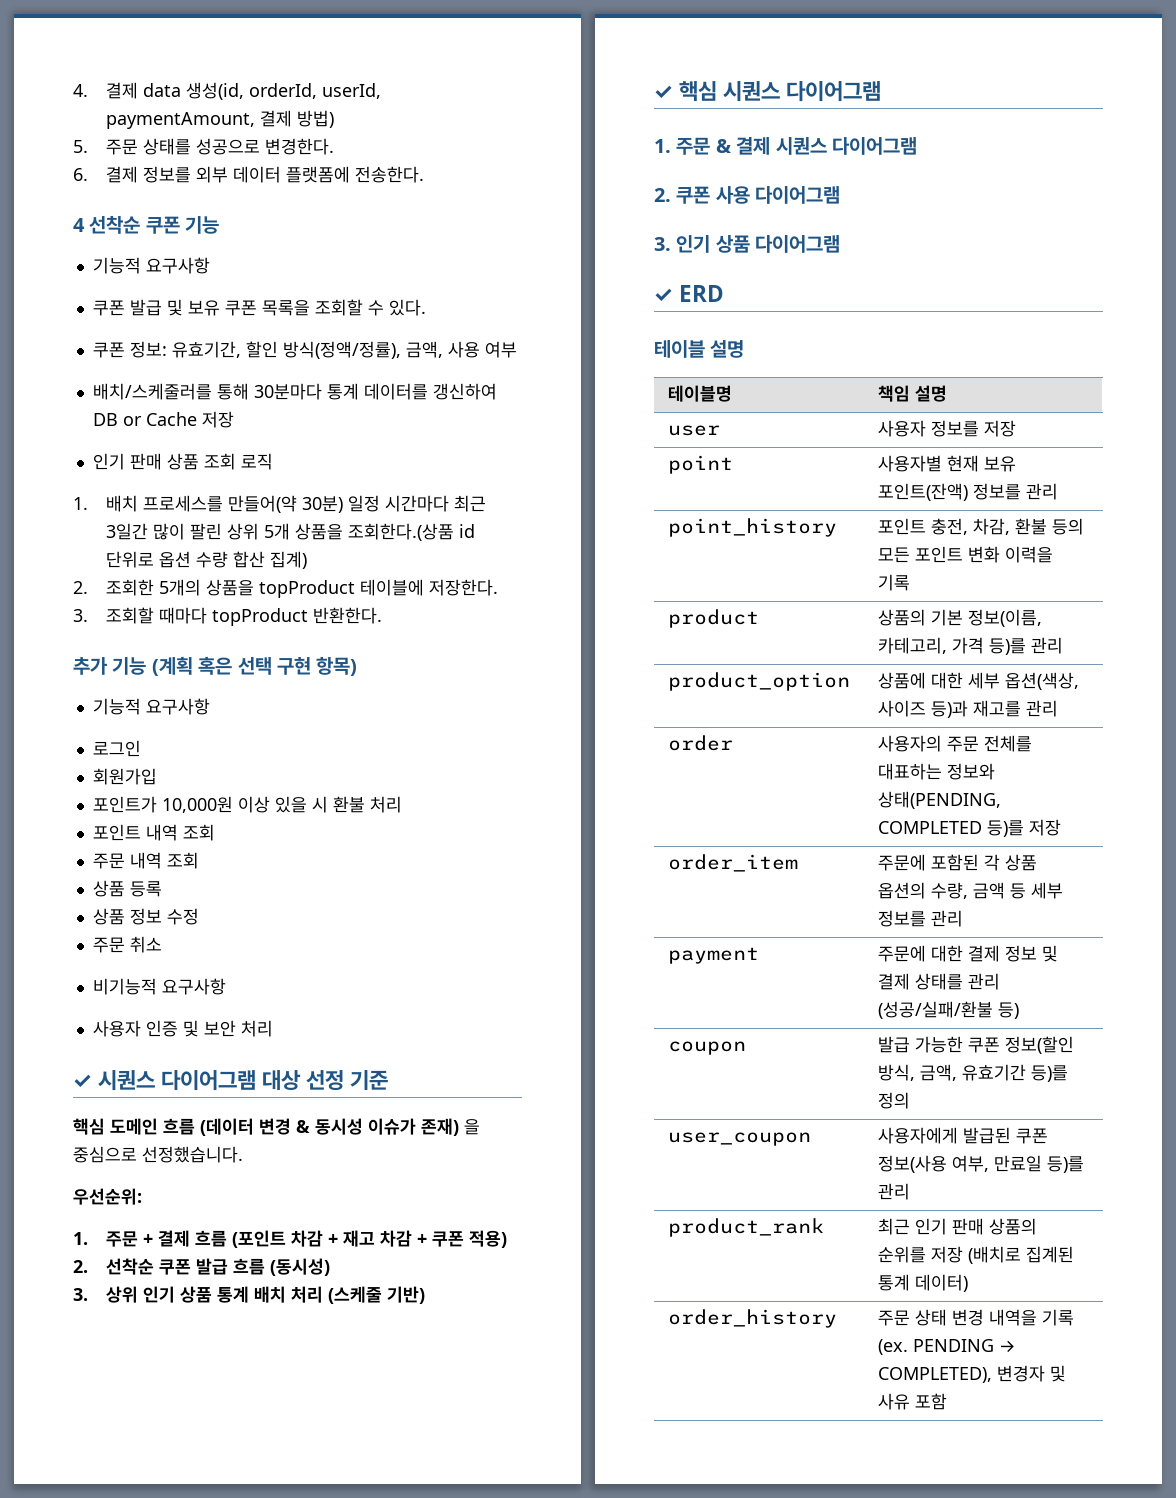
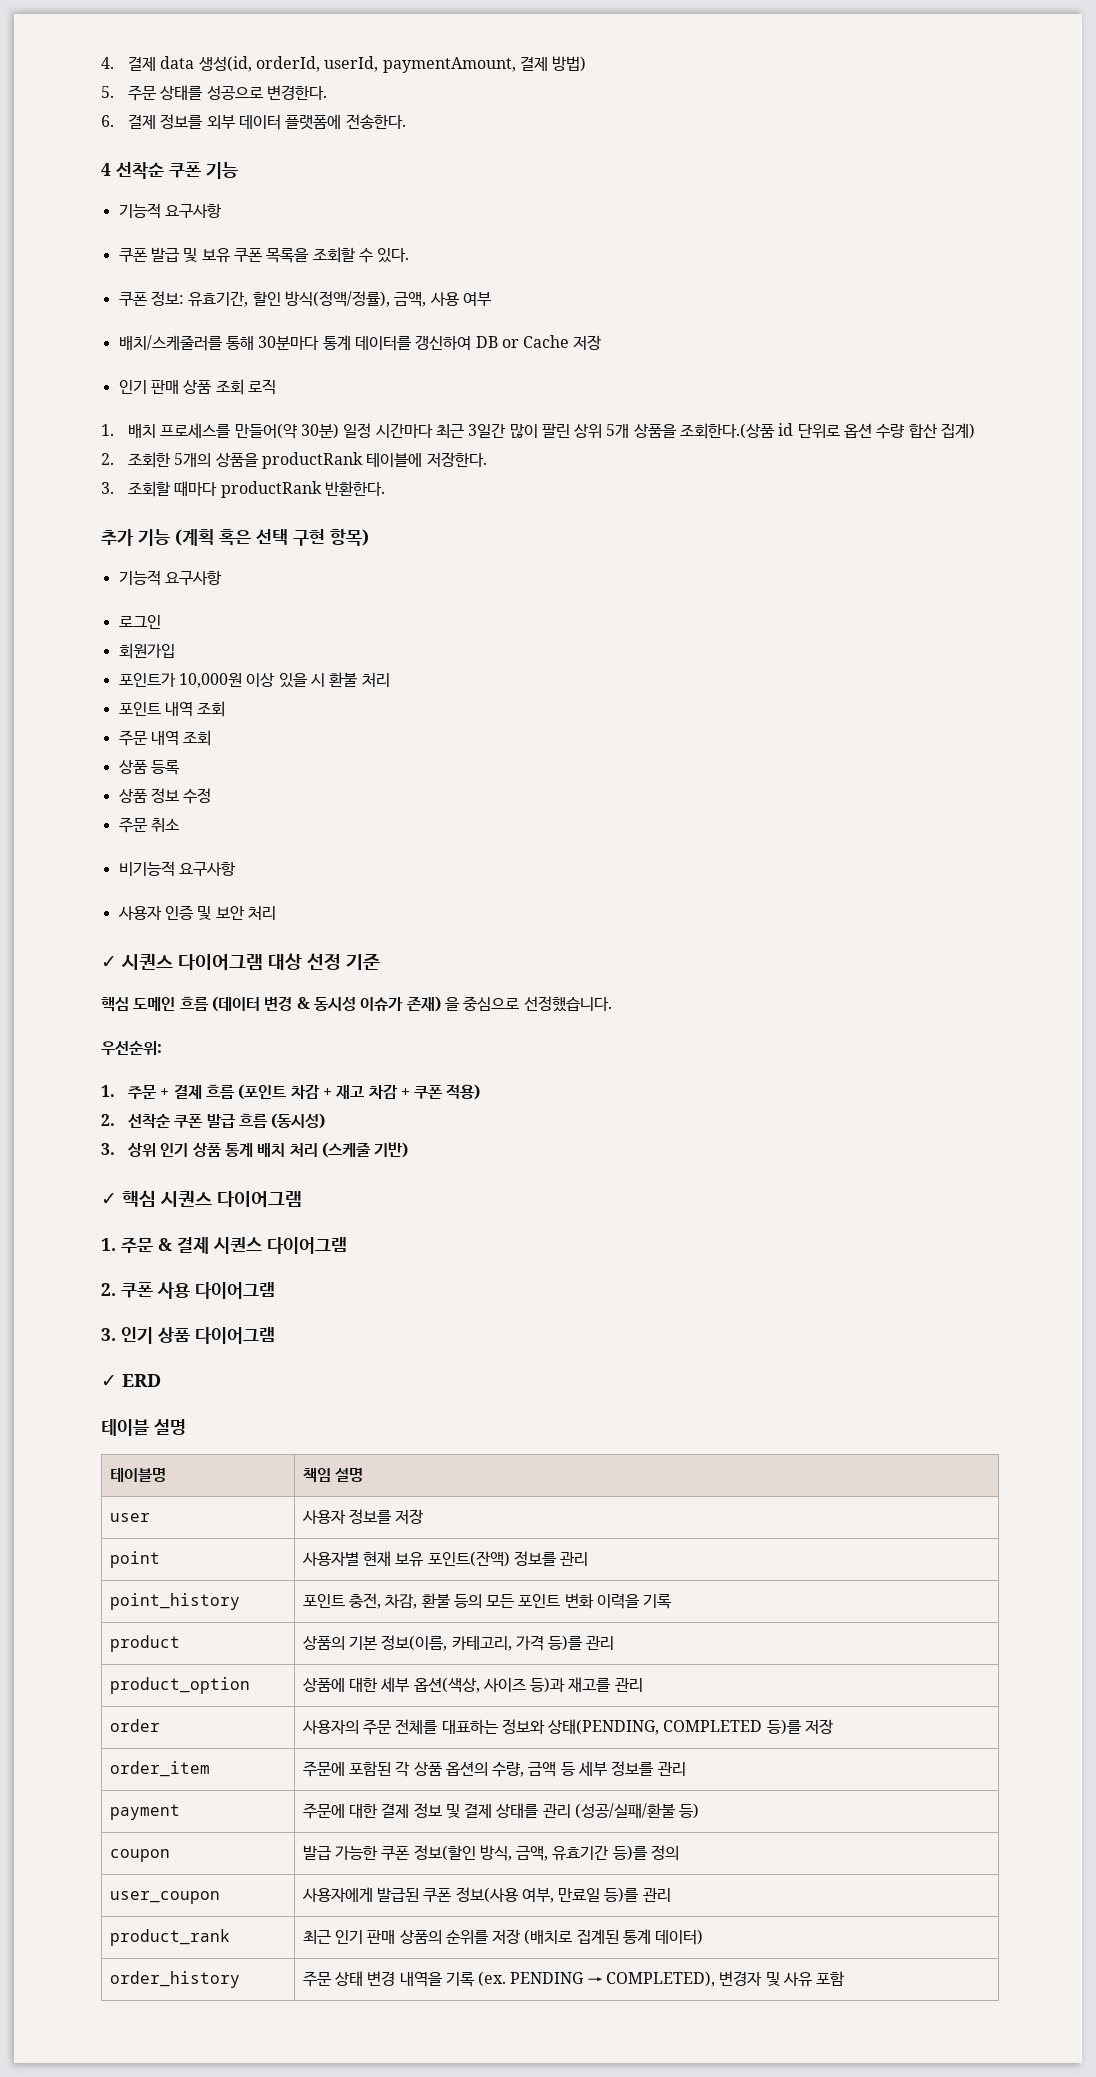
[258,580,355,598] topProduct -> [261,452,363,469] productRank
[211,608,308,626] topProduct -> [220,481,322,498] productRank

